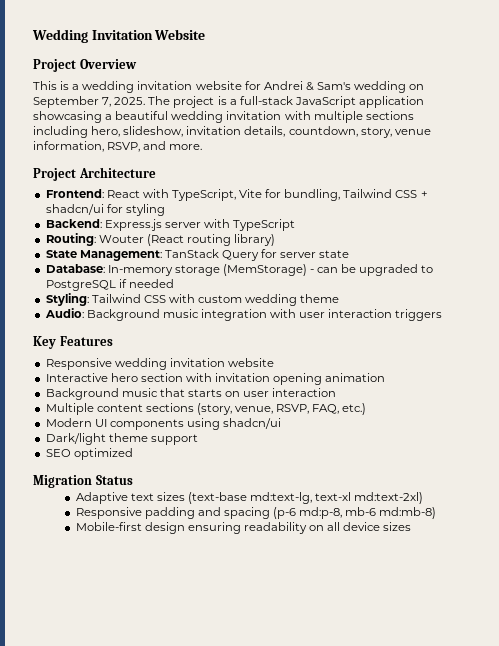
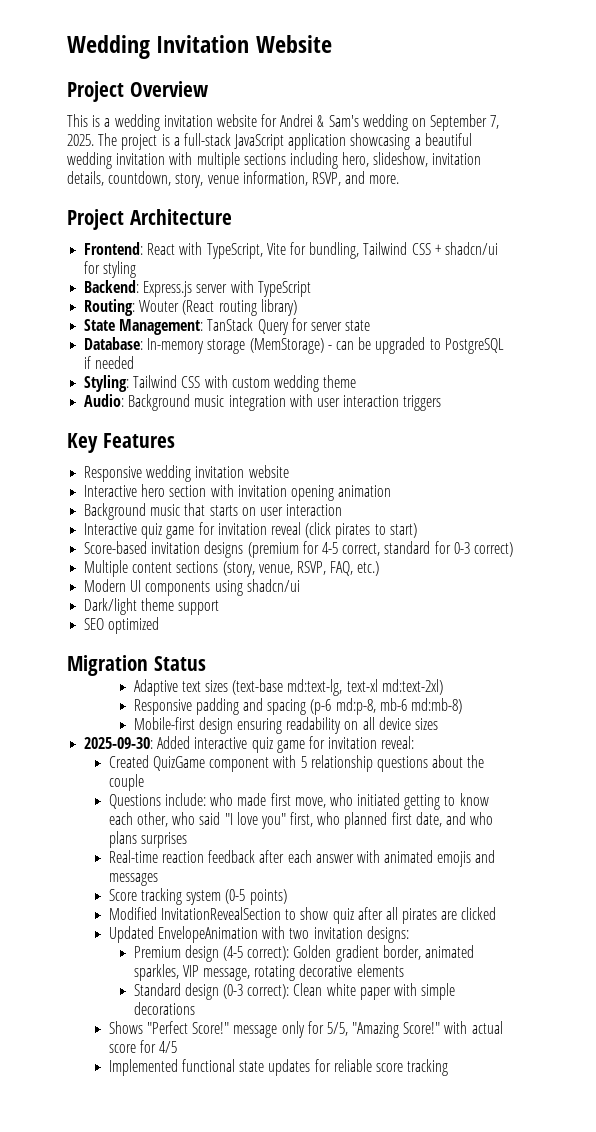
(337, 392) none -> [84,522,417,539] [84,541,513,558] // Interactive quiz game for invitation reveal (click pirates to start) // Score-based invitation designs (premium for 4-5 correct, standard for 0-3 correct)
(412, 526) none -> [84,736,415,753] [108,755,485,772] [108,774,144,791] [108,793,489,810] [108,812,494,829] [108,831,187,848] [108,850,496,867] [108,873,158,886] [108,888,287,905] [108,907,497,924] [108,926,409,943] [133,945,474,962] [133,964,404,981] [133,983,456,1000] [133,1002,195,1015] [108,1021,503,1038] [108,1040,178,1053] [108,1059,449,1076] // 2025-09-30: Added interactive quiz game for invitation reveal: // Created QuizGame component with 5 relationship questions about the couple // Questions include: who made first move, who initiated getting to know each other, who said "I love you" first, who planned first date, and who plans surprises // Real-time reaction feedback after each answer with animated emojis and messages // Score tracking system (0-5 points) // Modified InvitationRevealSection to show quiz after all pirates are clicked // Updated EnvelopeAnimation with two invitation designs: // Premium design (4-5 correct): Golden gradient border, animated sparkles, VIP message, rotating decorative elements // Standard design (0-3 correct): Clean white paper with simple decorations // Shows "Perfect Score!" message only for 5/5, "Amazing Score!" with actual score for 4/5 // Implemented functional state updates for reliable score tracking

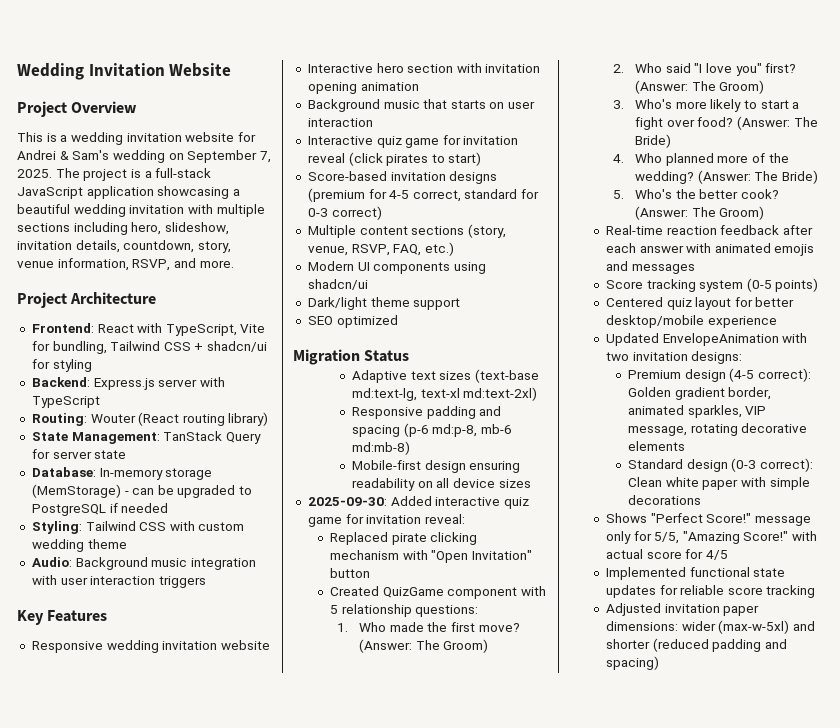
(415, 742) none -> [329,532,478,545] [329,550,532,563] [329,568,370,578] // Replaced pirate clicking mechanism with "Open Invitation" button
[376,755,485,772] [108,774,144,791] [108,793,489,810] [108,812,494,829] [108,831,187,848] questions about the couple // Questions include: who made first move, who initiated getting to know each other, who said "I love you" first, who planned first date, and who plans surprises -> [415,605,479,617] [337,622,520,632] [359,639,489,653] [613,63,797,76] [635,80,765,94] [613,99,800,112] [635,116,818,130] [635,134,672,148] [613,153,789,166] [635,170,819,184] [613,189,780,199] [635,206,765,220] questions: // 1. Who made the first move? (Answer: The Groom) // 2. Who said "I love you" first? (Answer: The Groom) // 3. Who's more likely to start a fight over food? (Answer: The Bride) // 4. Who planned more of the wedding? (Answer: The Bride) // 5. Who's the better cook? (Answer: The Groom)
[108,907,497,924] Modified InvitationRevealSection to show quiz after all pirates are clicked -> [605,297,795,310] [605,315,777,328] Centered quiz layout for better desktop/mobile experience
(449, 1067) none -> [605,603,760,616] [605,620,815,634] [605,638,787,652] [605,656,659,670] // Adjusted invitation paper dimensions: wider (max-w-5xl) and shorter (reduced padding and spacing)

